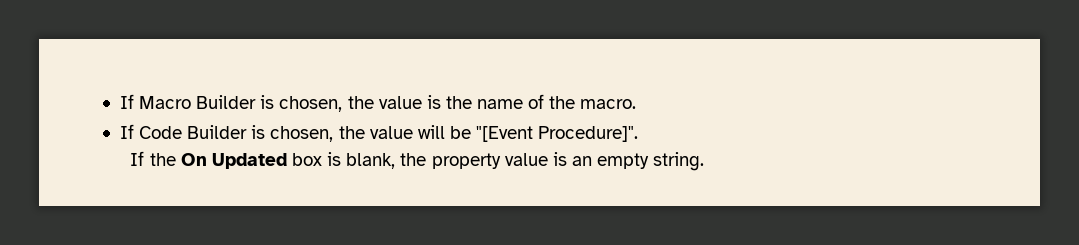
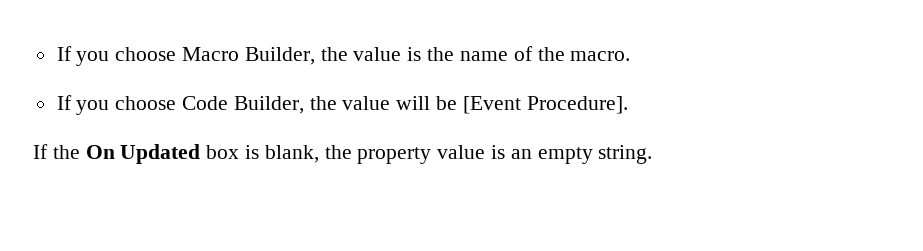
[119,94,343,112] If Macro Builder is chosen, -> [56,46,315,66] If you choose Macro Builder,
[139,125,334,142] Code Builder is chosen, -> [76,96,304,115] you choose Code Builder,
[476,126,639,142] "[Event Procedure]". -> [462,96,628,114] [Event Procedure].

